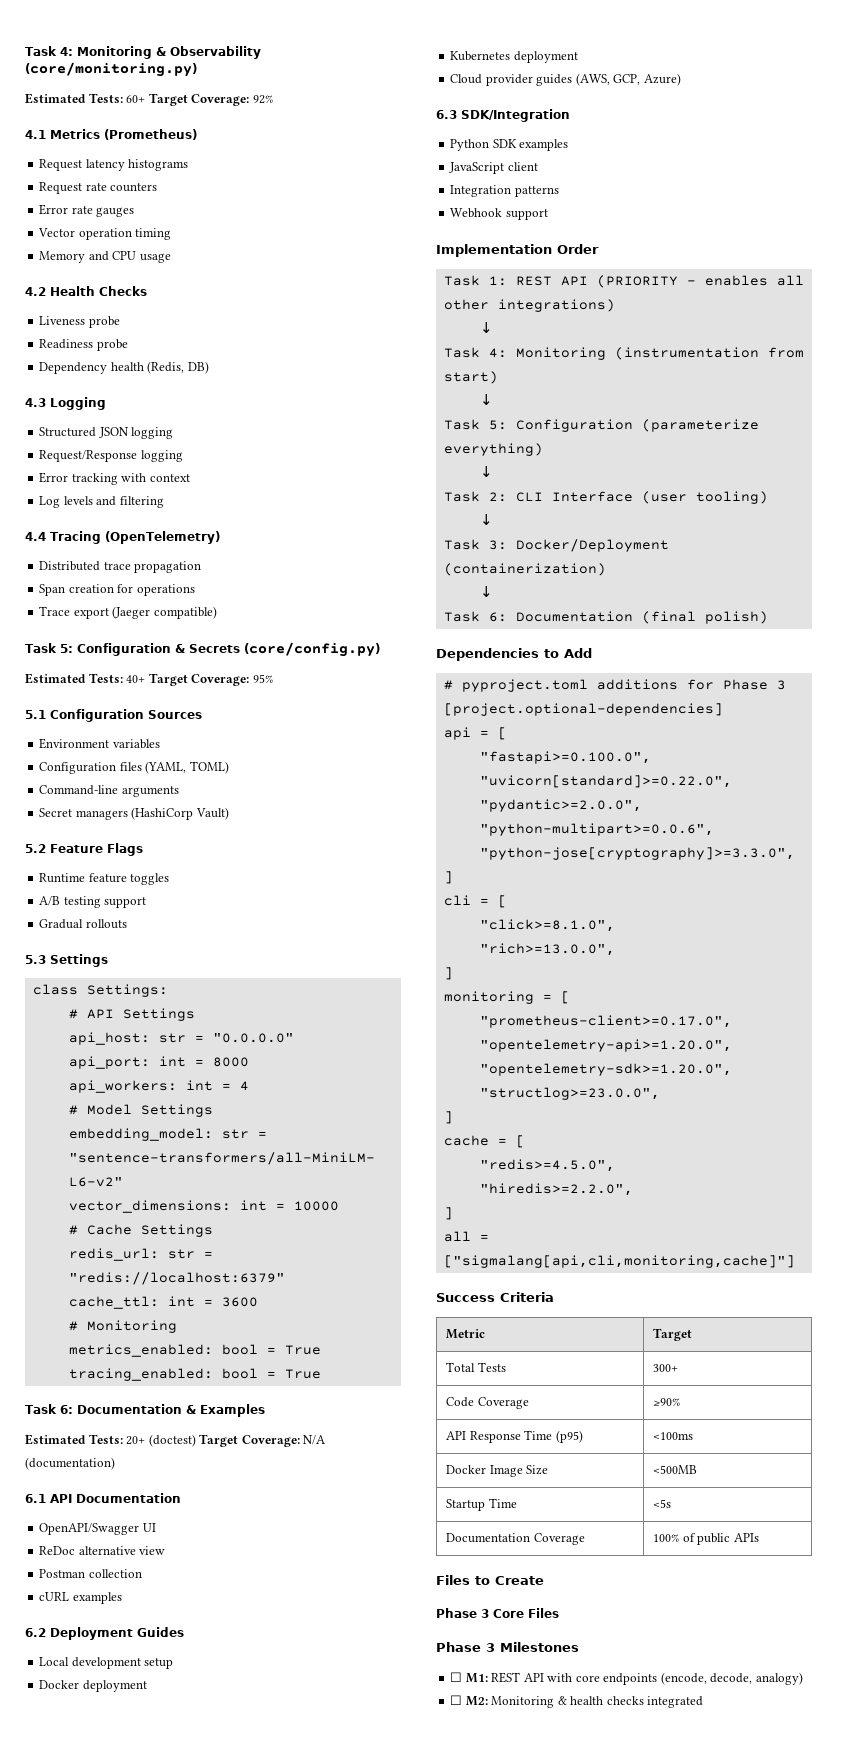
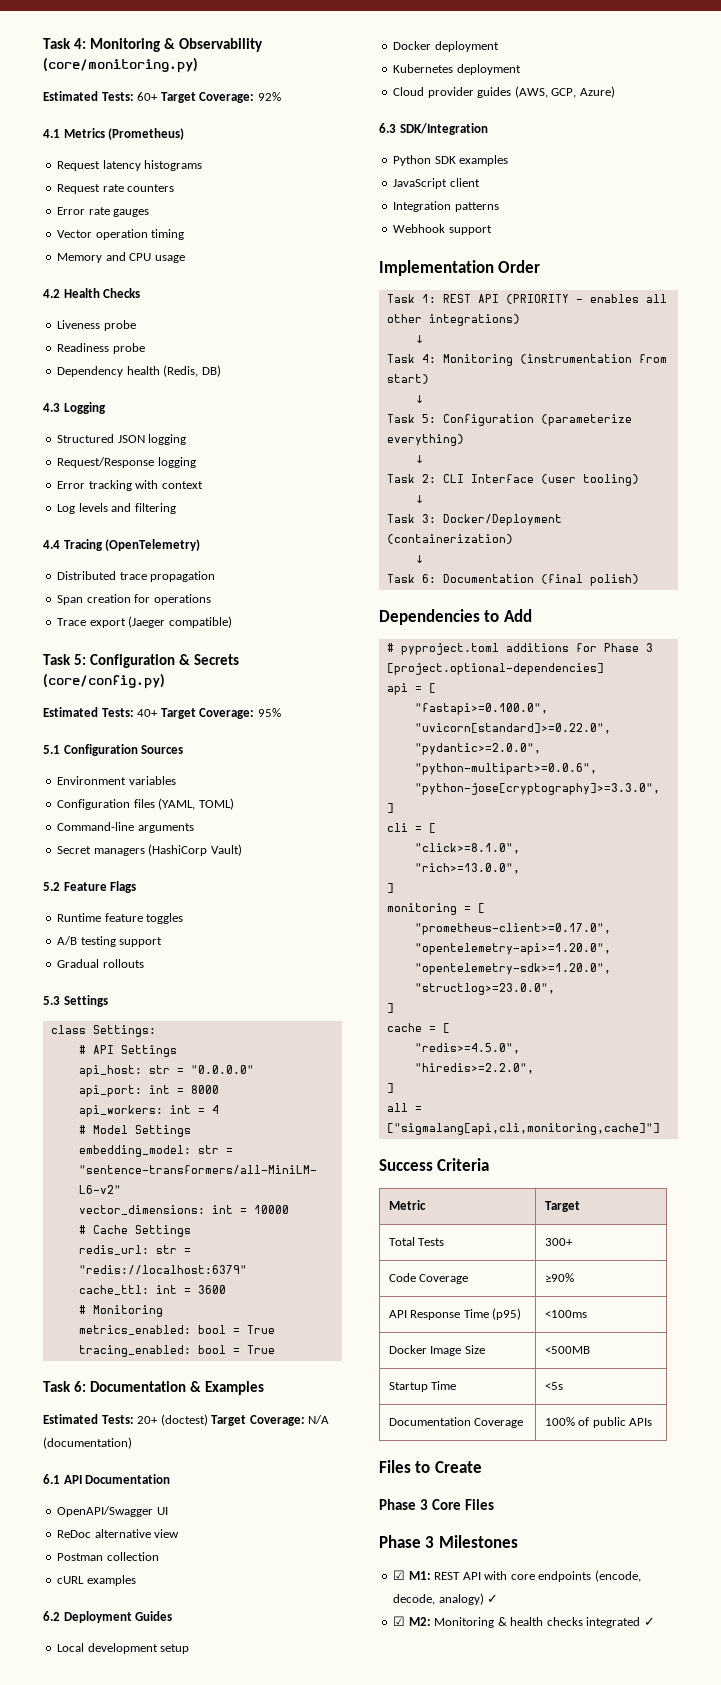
[450,1672,463,1682] ☐ -> [393,1570,406,1580] ☑
[450,1695,463,1705] // ☐ -> [487,1594,499,1603] [393,1616,406,1626] ✓ // ☑
(704, 1702) none -> [643,1617,655,1626] ✓

